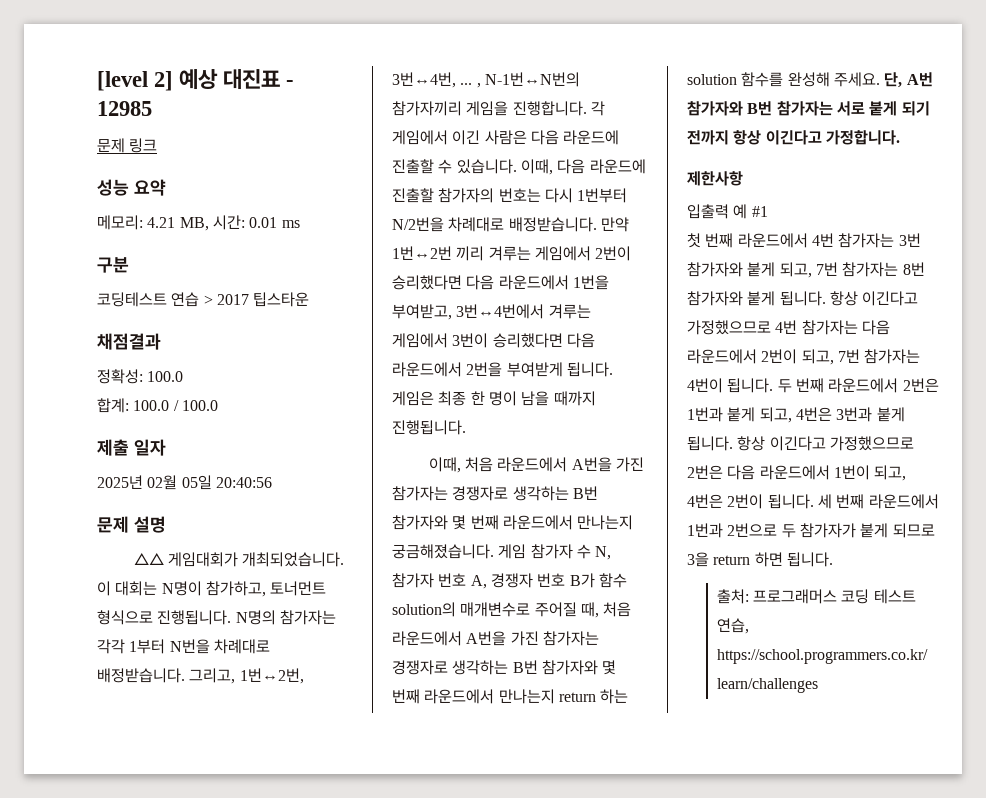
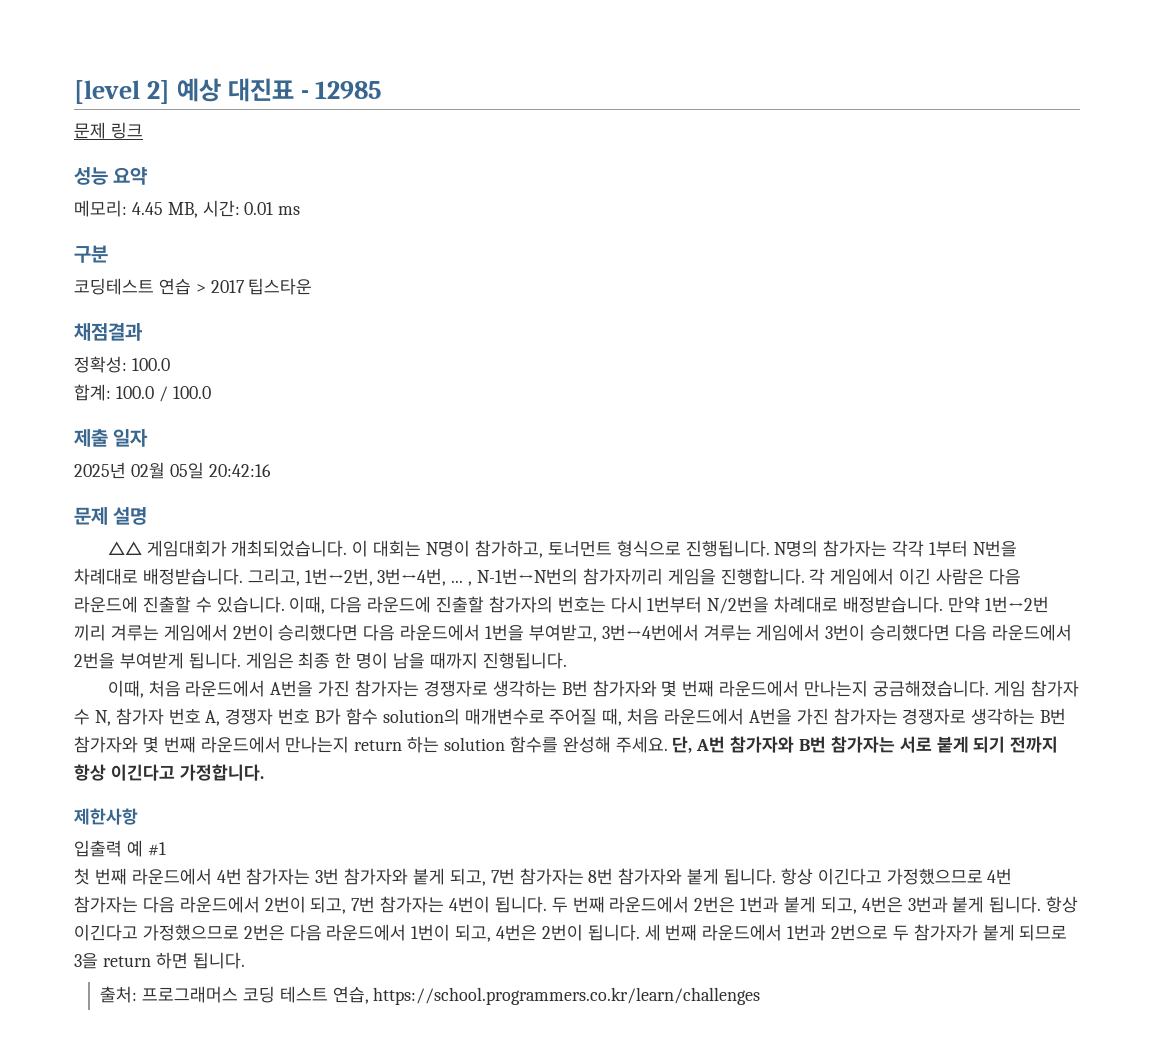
[147,217,176,228] 4.21 -> [131,202,163,215] 4.45
[215,477,272,488] 20:40:56 -> [208,464,271,477] 20:42:16

